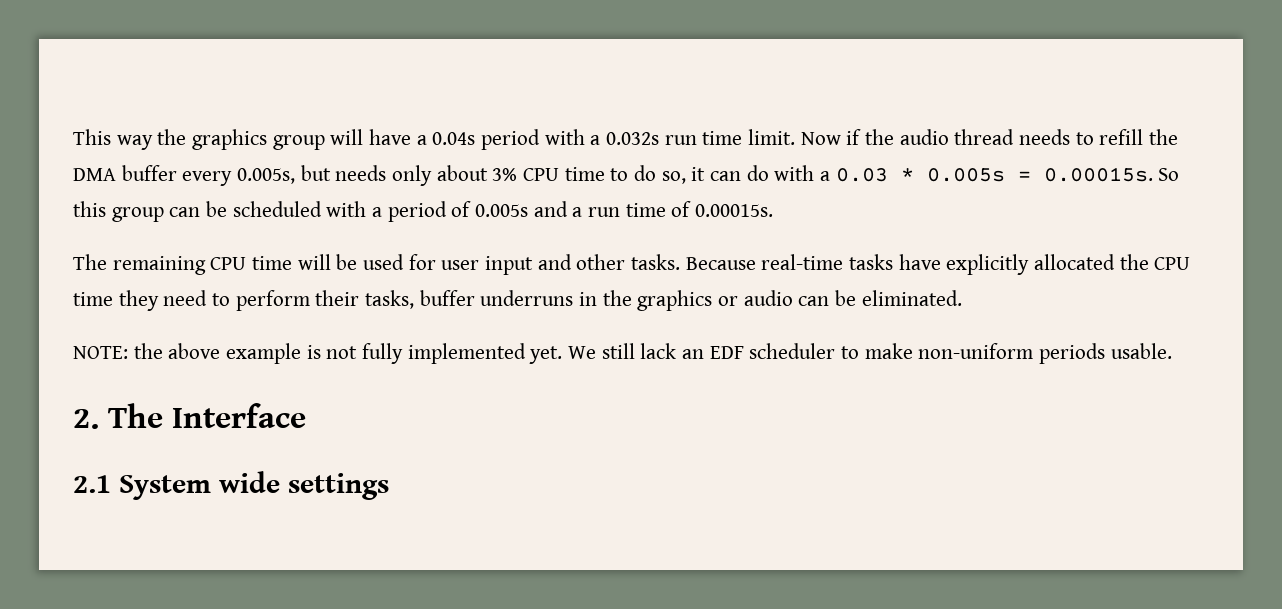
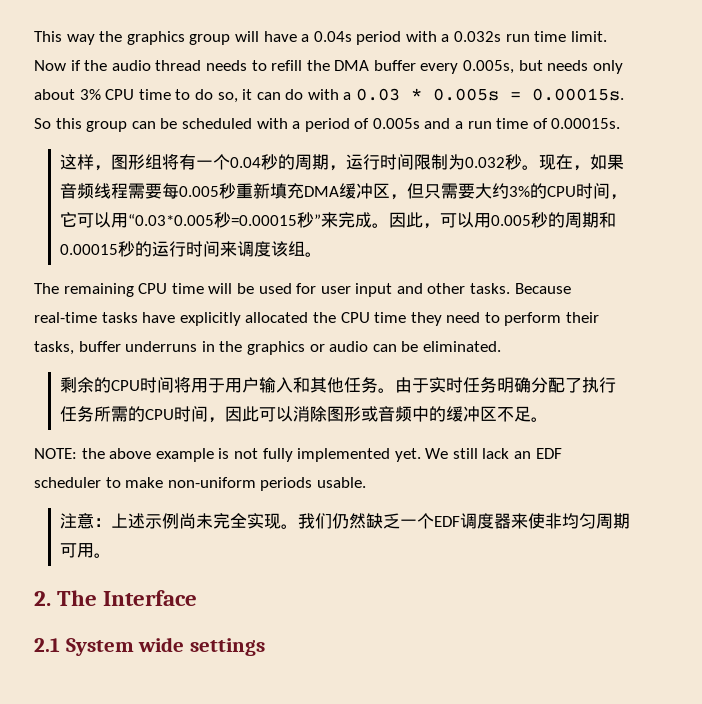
(774, 210) none -> [60,154,625,171] [60,183,628,200] [60,212,617,229] [60,241,323,257] // 这样，图形组将有一个0.04秒的周期，运行时间限制为0.032秒。现在，如果音频线程需要每0.005秒重新填充DMA缓冲区，但只需要大约3%的CPU时间，它可以用“0.03*0.005秒=0.00015秒”来完成。因此，可以用0.005秒的周期和0.00015秒的运行时间来调度该组。
(962, 298) none -> [60,377,617,393] [60,406,549,423] // 剩余的CPU时间将用于用户输入和其他任务。由于实时任务明确分配了执行任务所需的CPU时间，因此可以消除图形或音频中的缓冲区不足。
(1172, 351) none -> [60,513,631,529] [60,543,112,558] // 注意：上述示例尚未完全实现。我们仍然缺乏一个EDF调度器来使非均匀周期可用。

